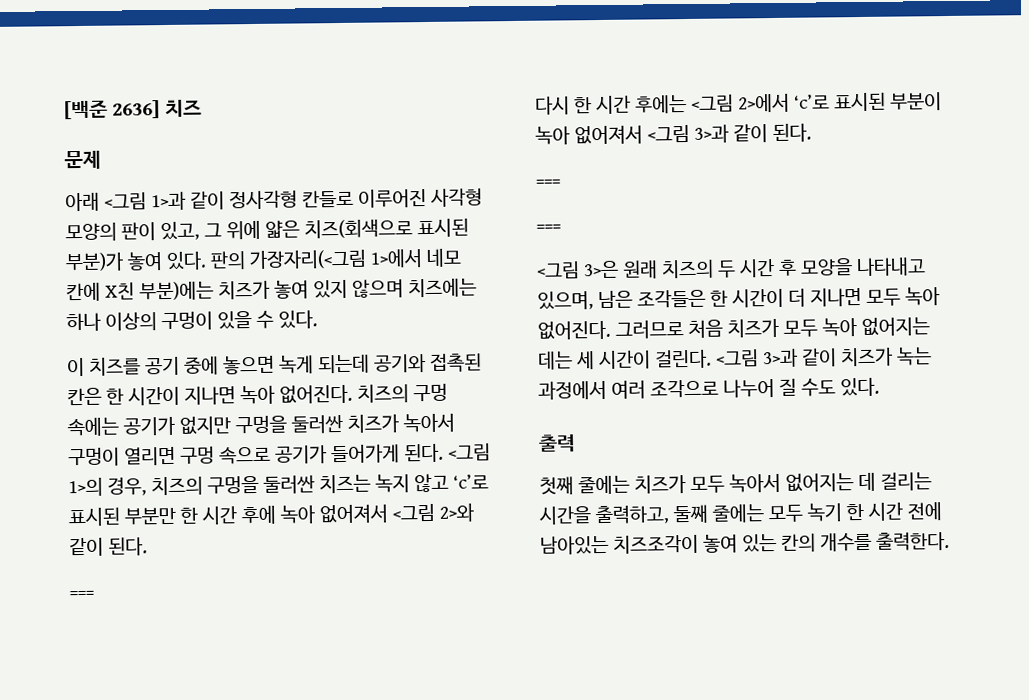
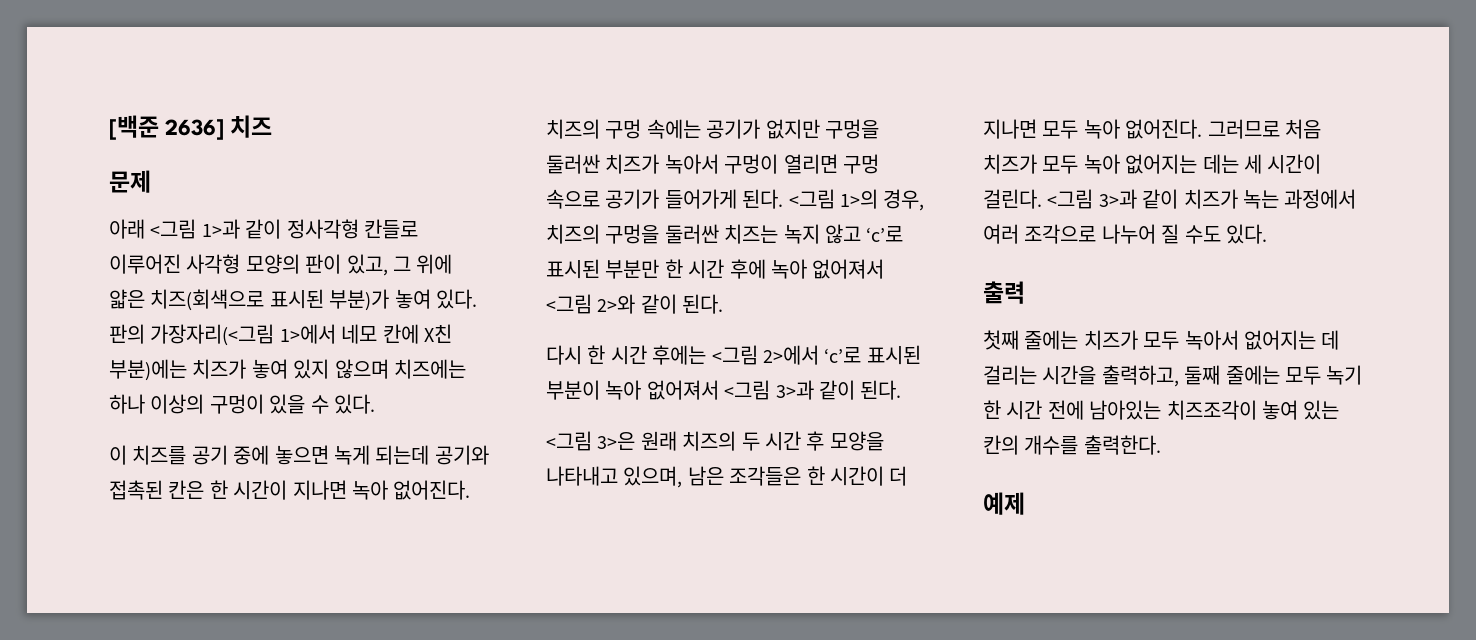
[69,590,94,599] // === -> (724, 304) none
[536,179,561,187] [536,224,561,232] // === // === -> (902, 390) none
(950, 541) none -> [983,492,1025,515] // 예제

